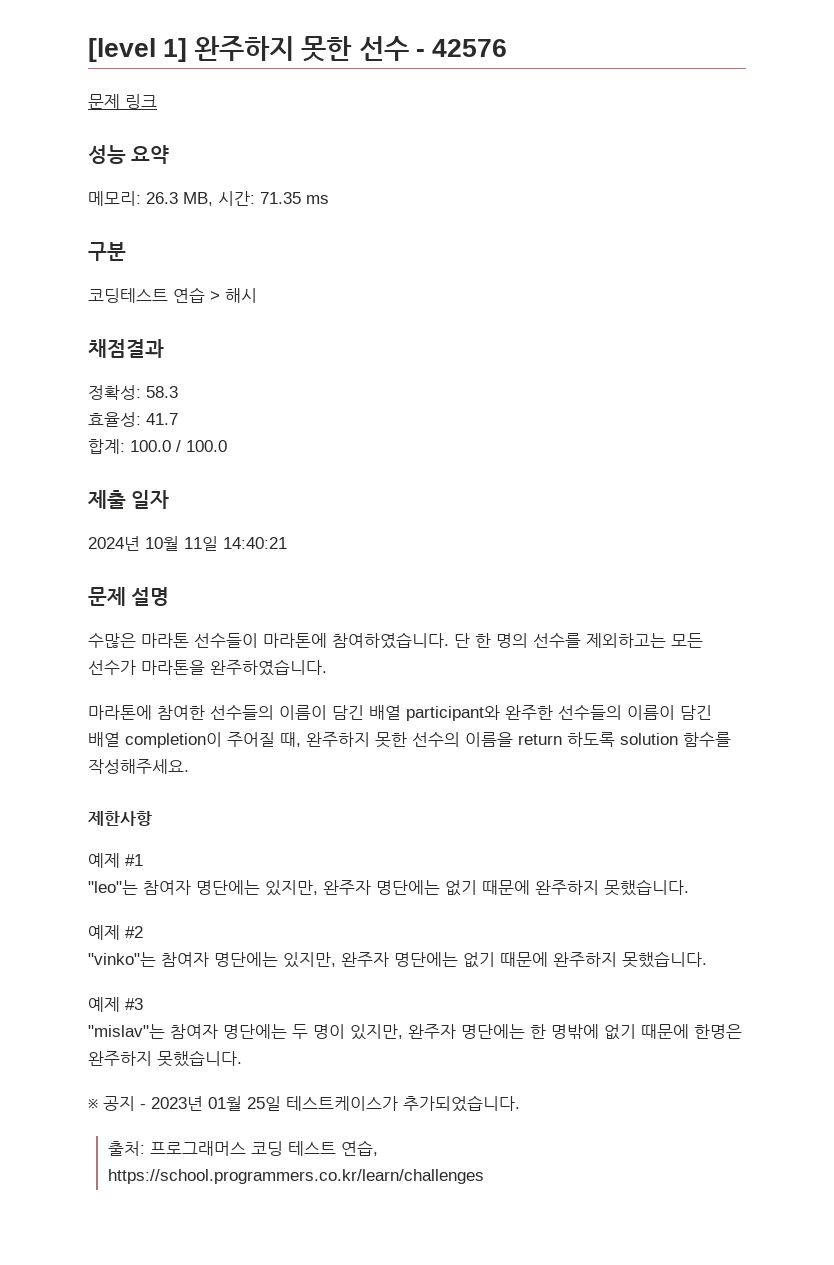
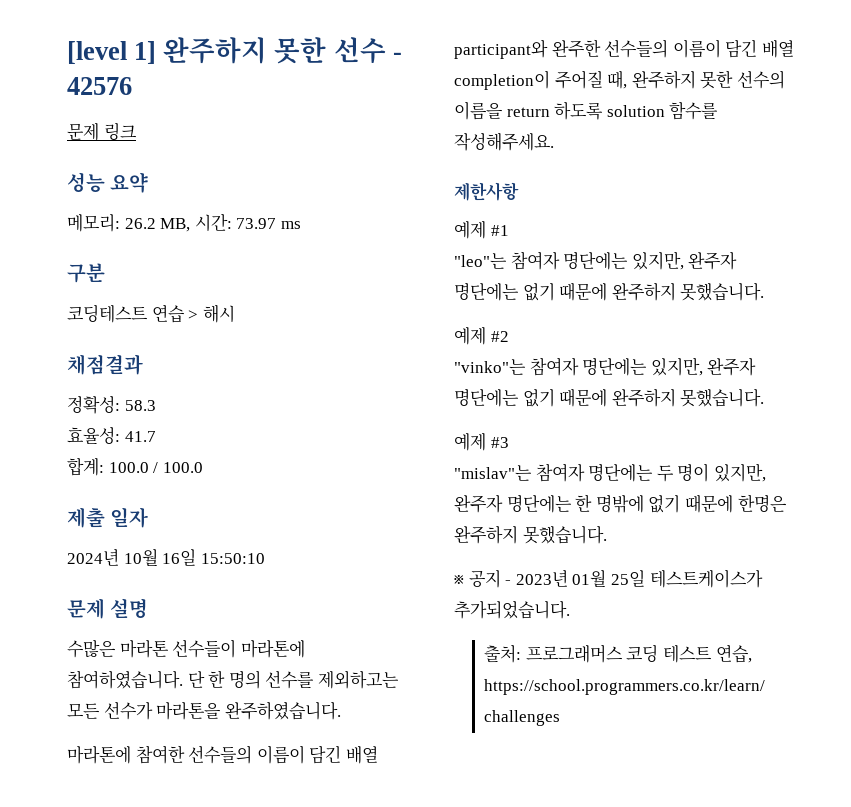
[146,192,178,204] 26.3 -> [124,218,156,229] 26.2
[260,192,301,204] 71.35 -> [236,218,277,229] 73.97
[184,536,287,551] 11일 14:40:21 -> [162,549,265,566] 16일 15:50:10

